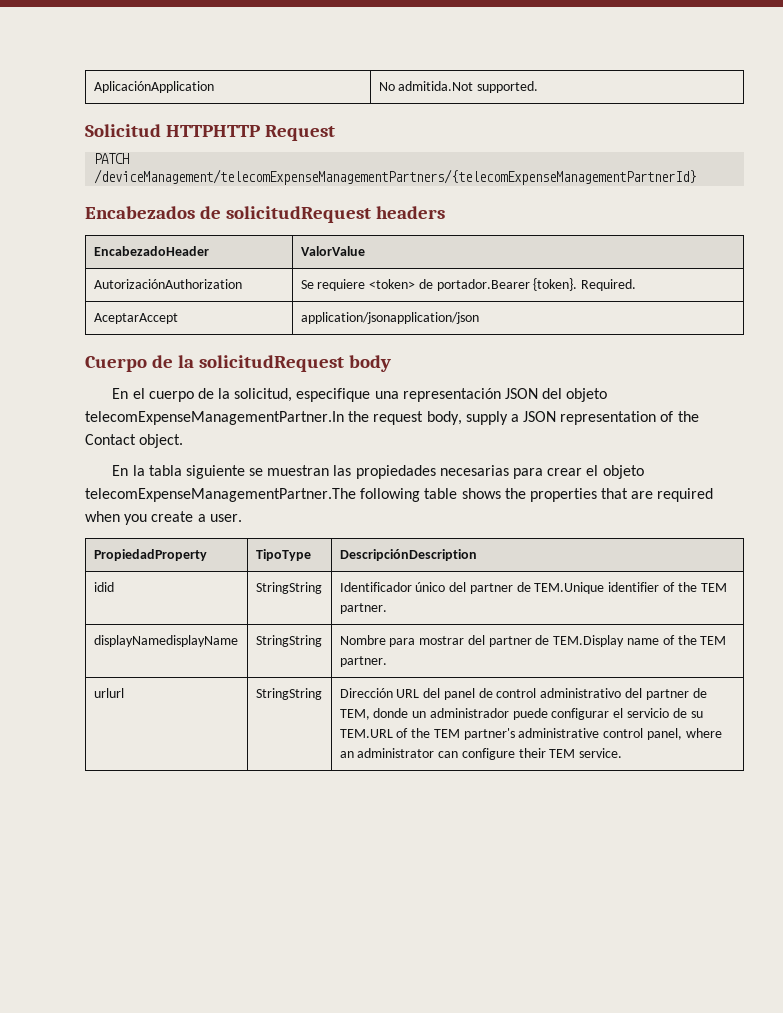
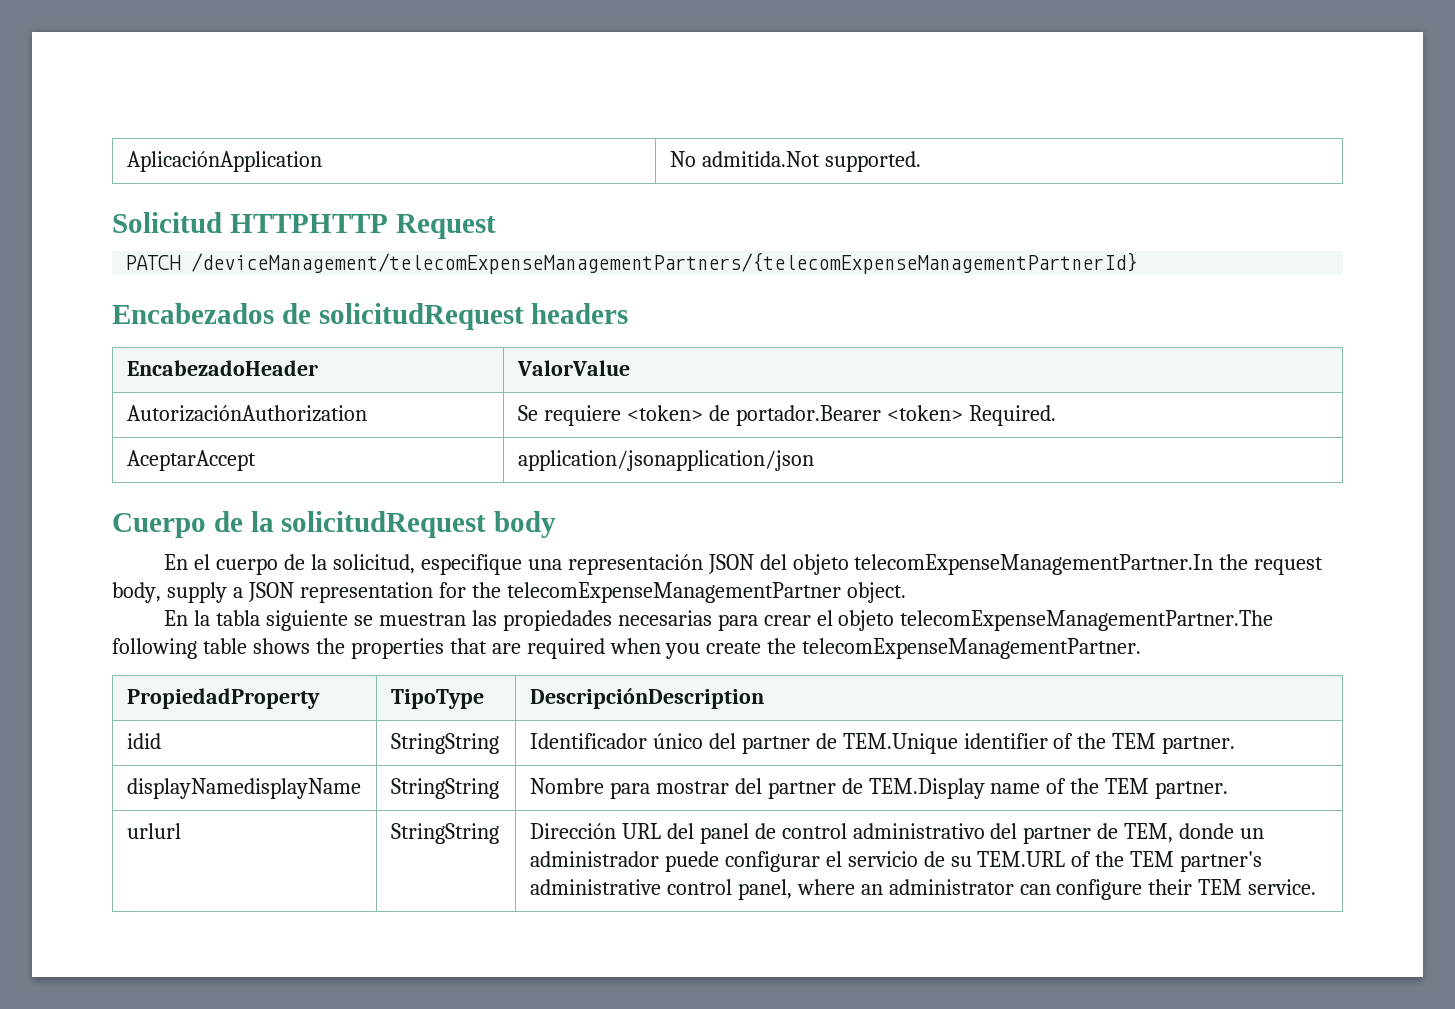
[533,278,578,291] {token}. -> [886,405,963,421] <token>
[660,411,699,422] [85,434,136,445] of the Contact -> [438,582,841,603] for the telecomExpenseManagementPartner
[197,514,242,522] a user. -> [767,638,1142,659] the telecomExpenseManagementPartner.

